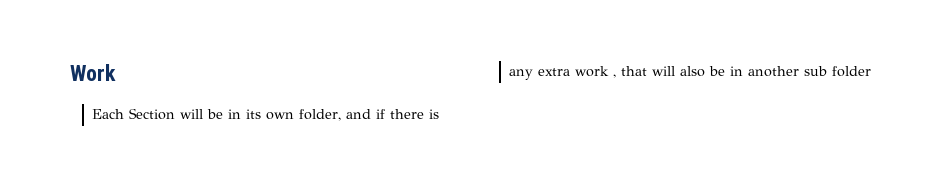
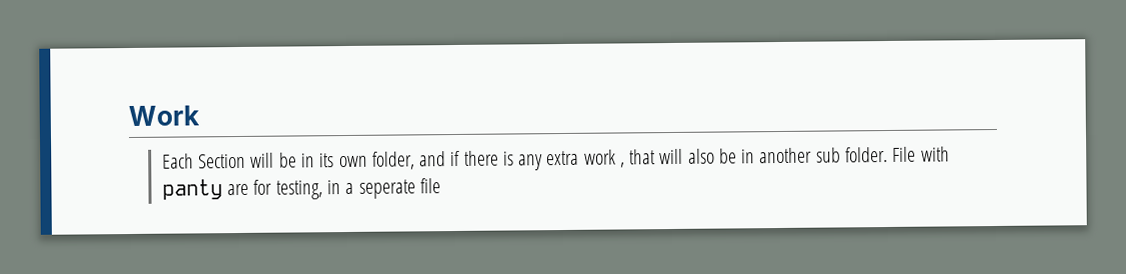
[831,66,871,77] folder -> [845,146,950,163] [161,178,441,200] folder. File with panty are for testing, in a seperate file

